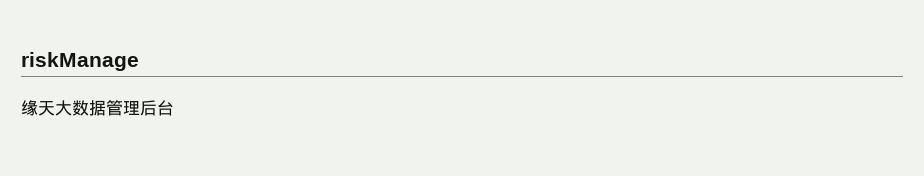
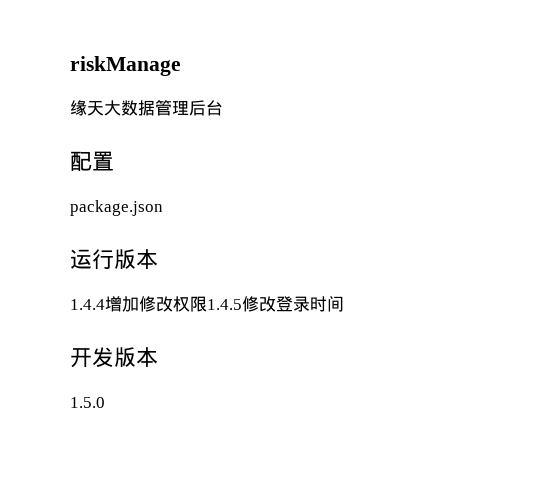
(174, 108) none -> [70,151,114,171] [70,200,163,216] [70,249,158,270] [70,296,344,312] [70,347,158,368] [70,397,105,408] // 配置 // package.json // 运行版本 // 1.4.4增加修改权限1.4.5修改登录时间 // 开发版本 // 1.5.0

